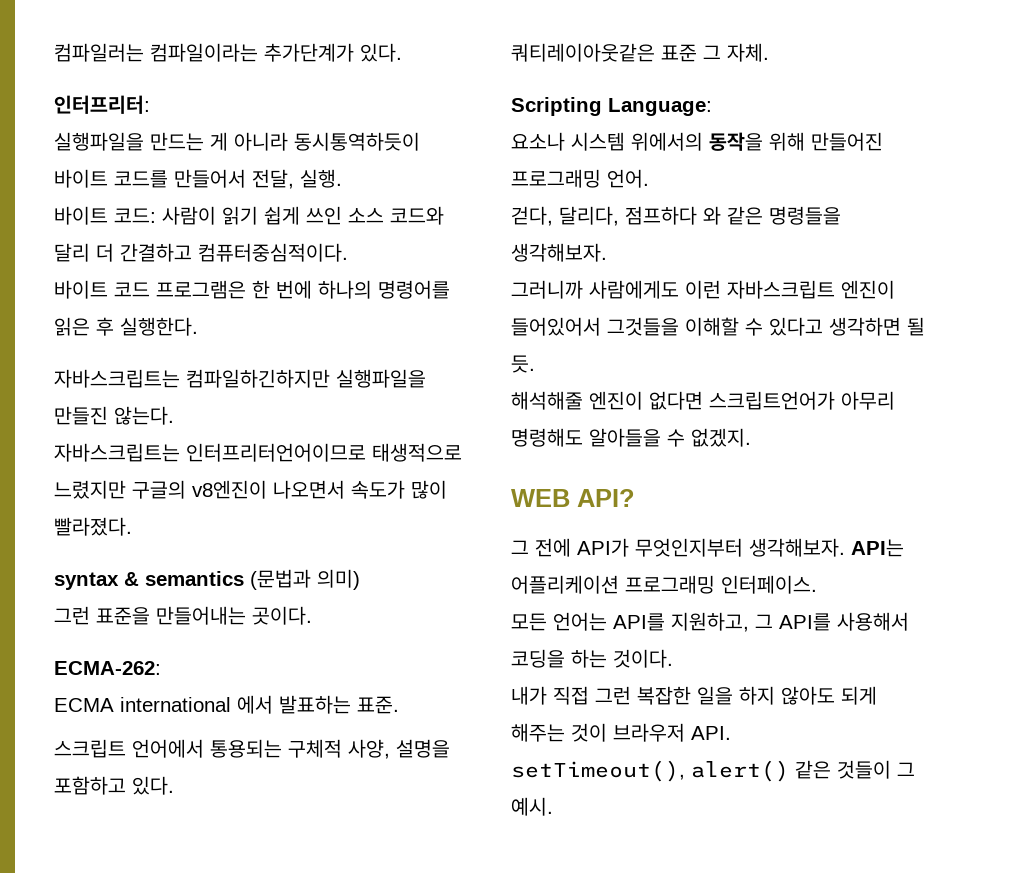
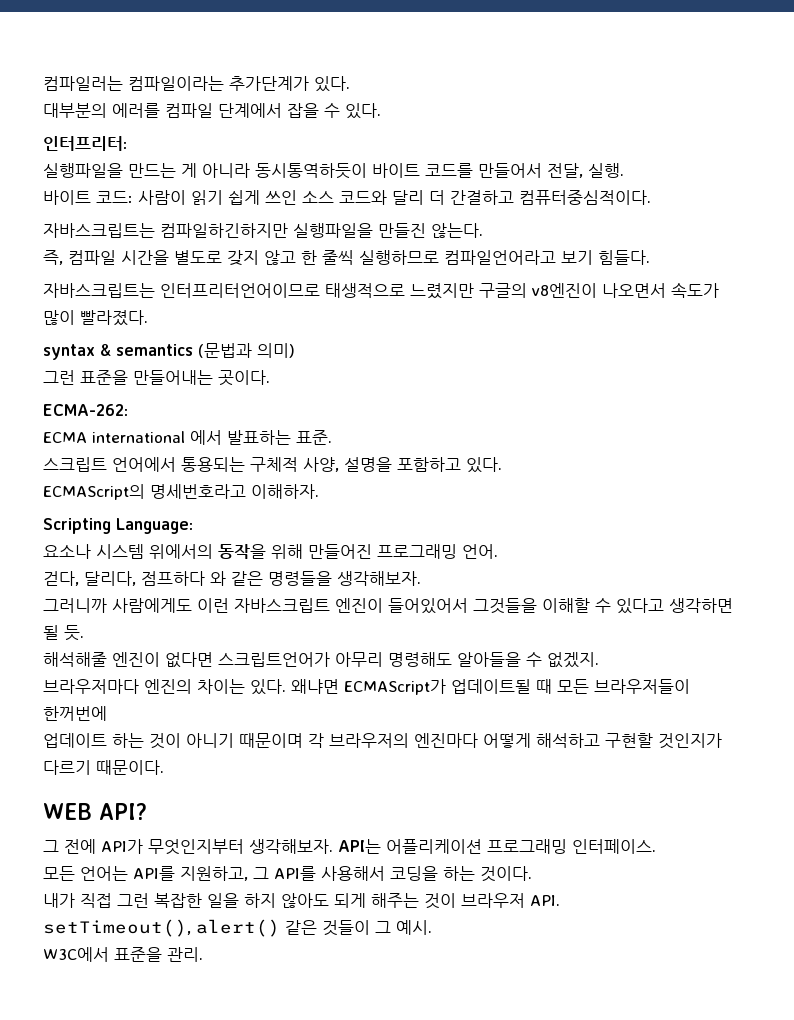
(402, 52) none -> [43,103,381,119] // 대부분의 에러를 컴파일 단계에서 잡을 수 있다.
[54,280,450,299] [54,317,198,336] // 바이트 코드 프로그램은 한 번에 하나의 명령어를 읽은 후 실행한다. -> (651, 197) none
(174, 415) none -> [43,250,650,266] // 즉, 컴파일 시간을 별도로 갖지 않고 한 줄씩 실행하므로 컴파일언어라고 보기 힘들다.
[511,43,769,62] 쿼티레이아웃같은 표준 그 자체. -> [43,484,319,500] ECMAScript의 명세번호라고 이해하자.
(751, 437) none -> [43,679,690,695] [43,706,107,721] [43,733,722,749] [43,760,164,775] // 브라우저마다 엔진의 차이는 있다. 왜냐면 ECMAScript가 업데이트될 때 모든 브라우저들이 한꺼번에 // 업데이트 하는 것이 아니기 때문이며 각 브라우저의 엔진마다 어떻게 해석하고 구현할 것인지가 다르기 때문이다.
(553, 806) none -> [43,947,203,962] // W3C에서 표준을 관리.

